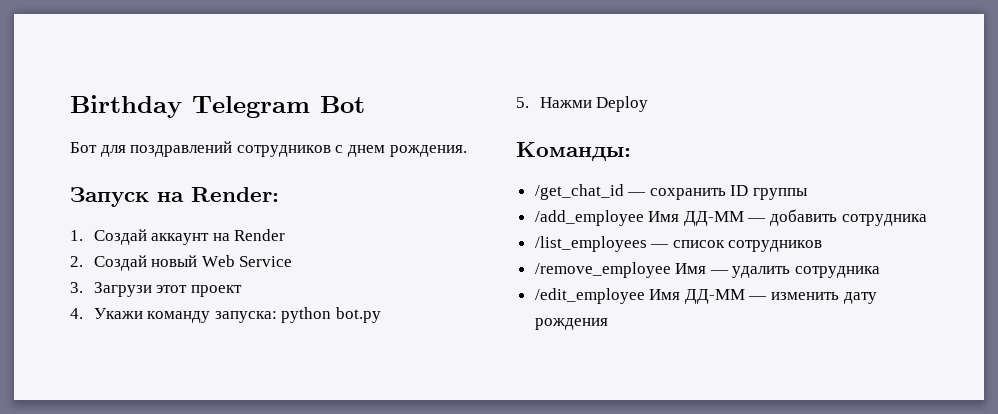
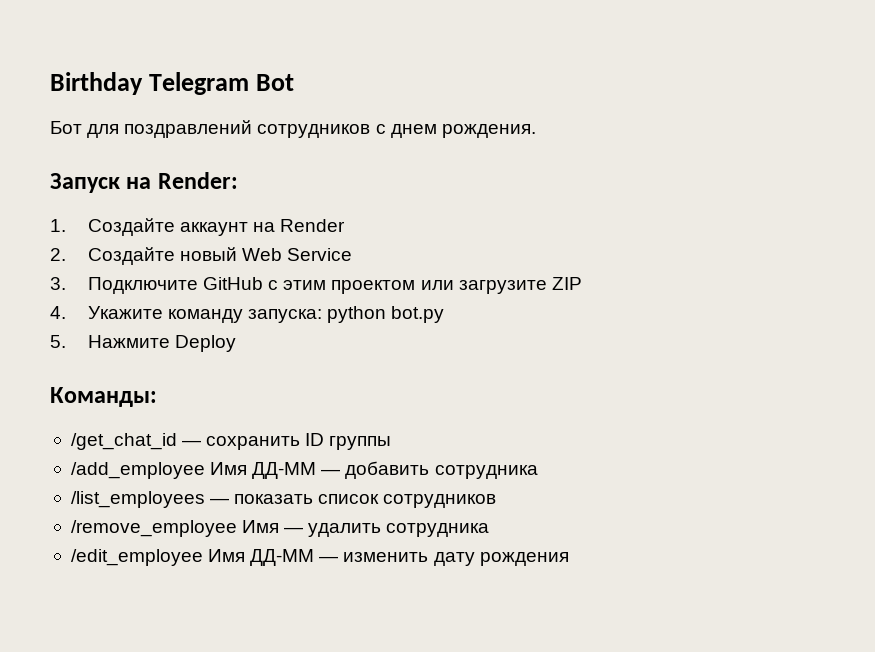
[93,229,147,245] Создай -> [87,218,175,236] Создайте
[93,255,147,271] Создай -> [87,247,175,265] Создайте
[93,282,242,297] Загрузи этот проект -> [87,277,582,294] Подключите GitHub с этим проектом или загрузите ZIP
[93,308,143,319] Укажи -> [87,306,163,319] Укажите
[539,97,592,108] Нажми -> [87,335,170,348] Нажмите
(670, 246) none -> [234,494,314,504] показать

